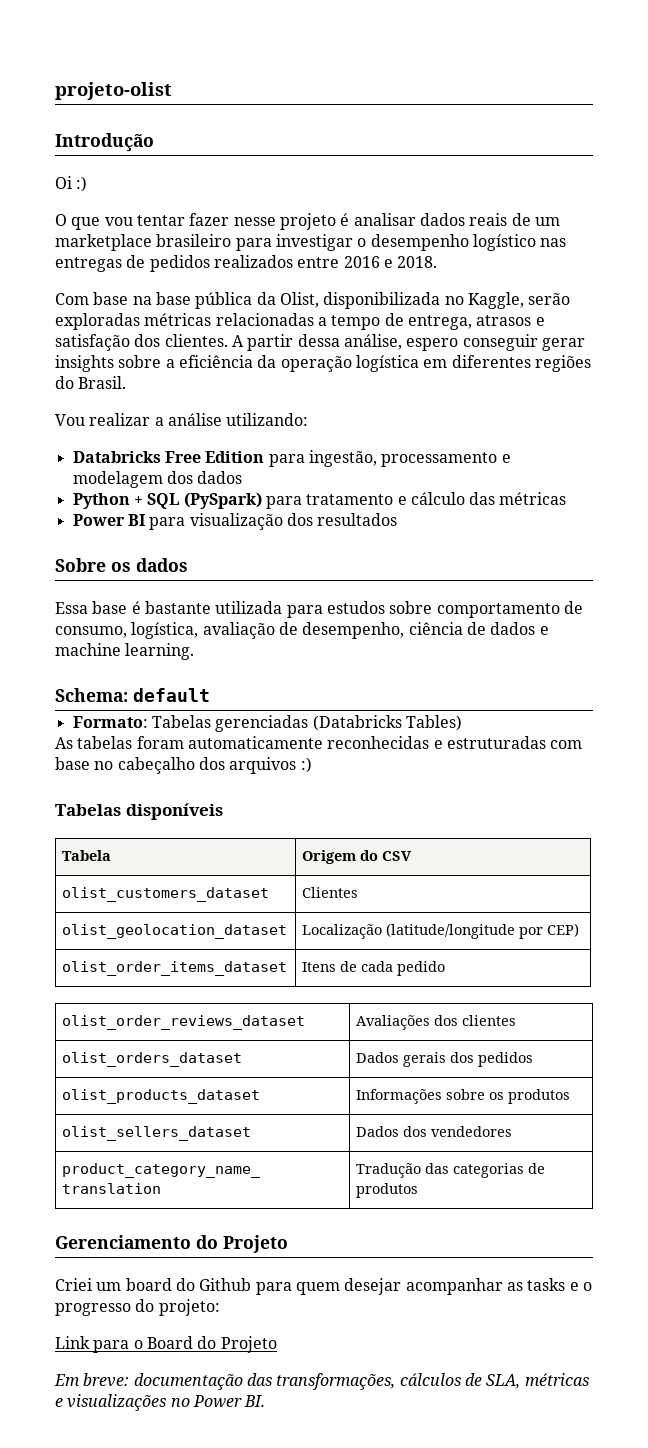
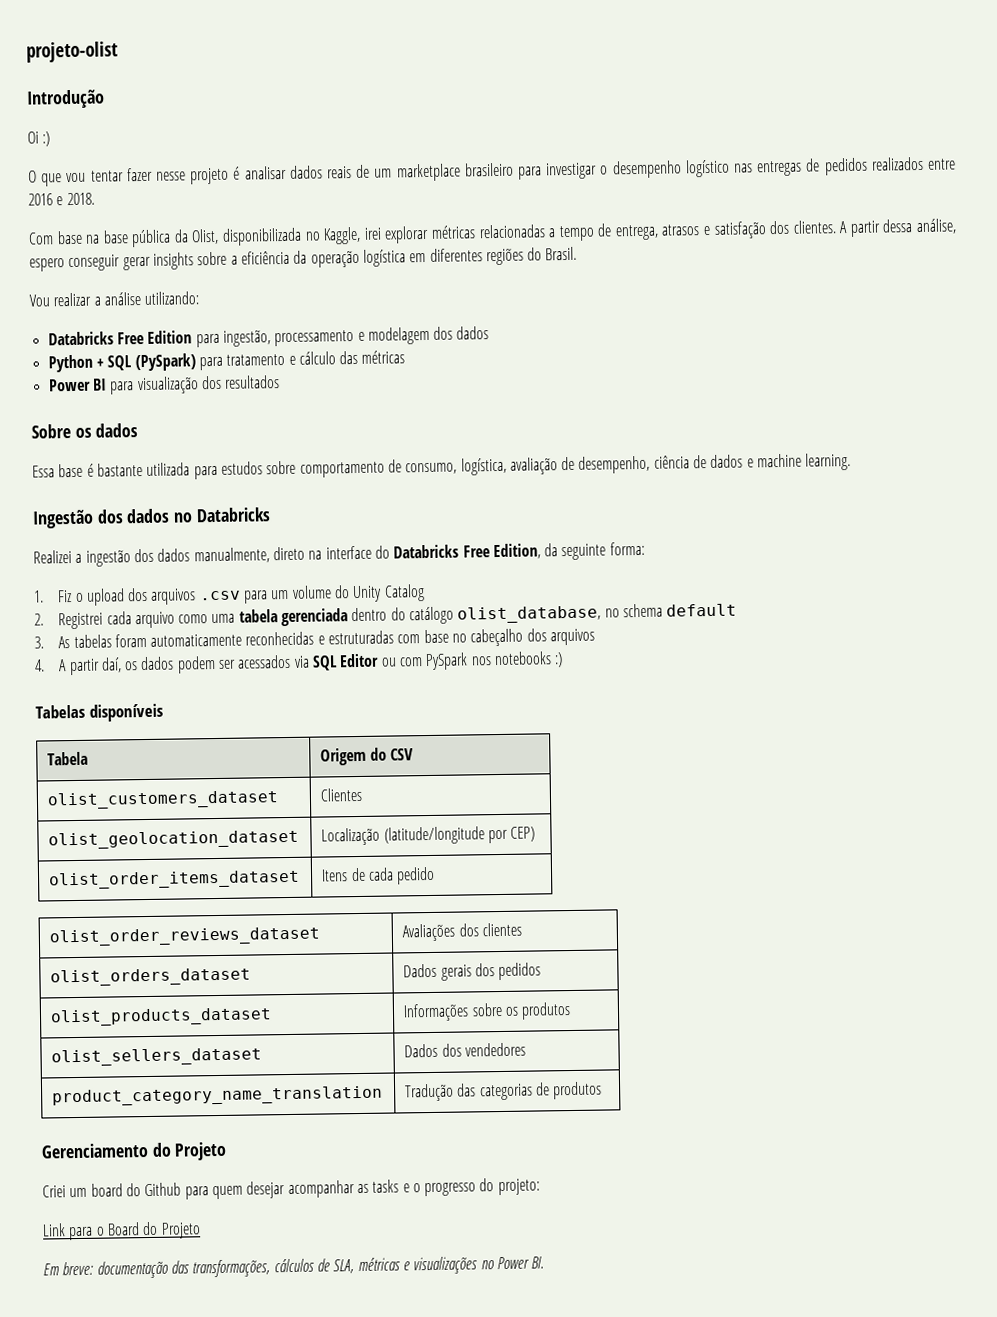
[528,293,571,305] [55,313,140,330] serão exploradas -> [363,225,430,244] irei explorar
[55,688,210,702] [72,715,462,732] Schema: default // Formato: Tabelas gerenciadas (Databricks Tables) // -> [32,507,271,529] [33,541,645,567] [33,584,425,606] [34,603,738,630] [34,636,44,649] Ingestão dos dados no Databricks // Realizei a ingestão dos dados manualmente, direto na interface do Databricks Free Edition, da seguinte forma: // 1. Fiz o upload dos arquivos .csv para um volume do Unity Catalog // 2. Registrei cada arquivo como uma tabela gerenciada dentro do catálogo olist_database, no schema default // 3.
(297, 765) none -> [34,651,552,676] // 4. A partir daí, os dados podem ser acessados via SQL Editor ou com PySpark nos notebooks

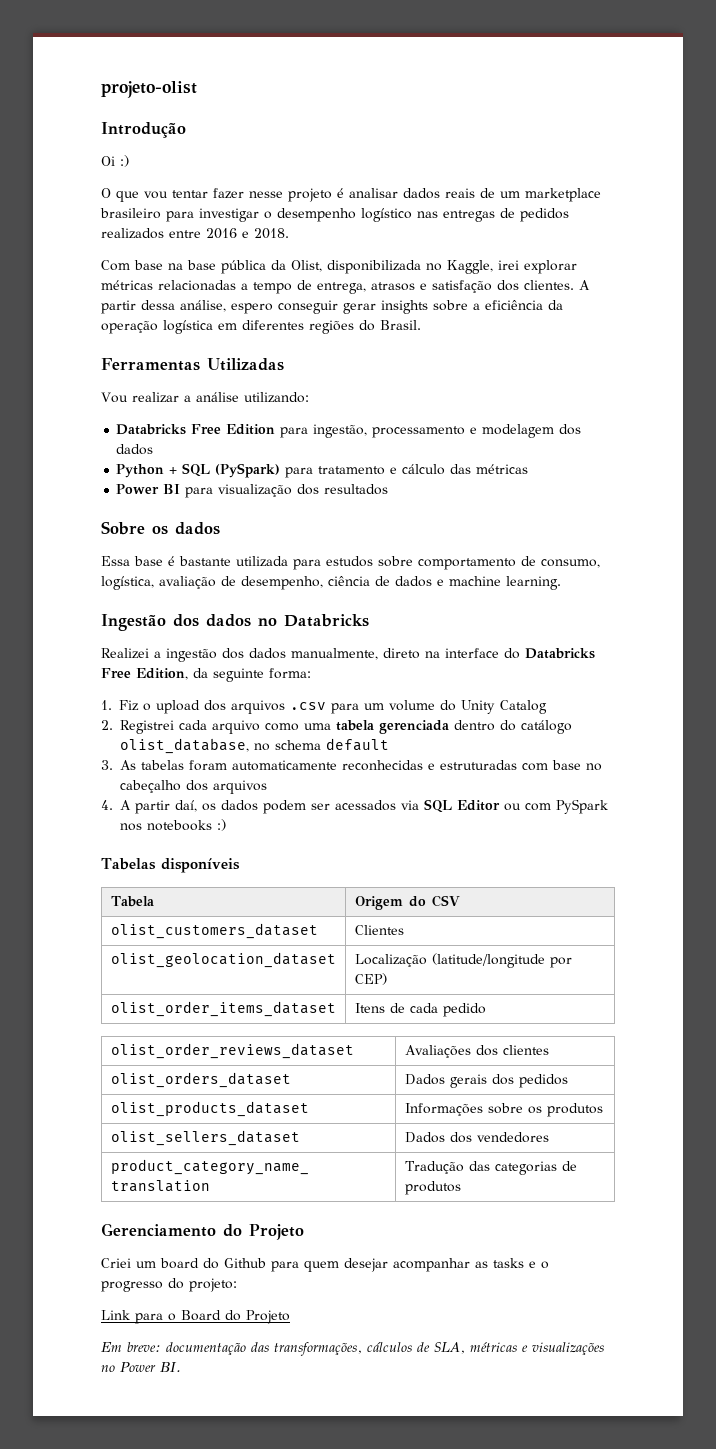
(578, 253) none -> [101,358,284,371] // Ferramentas Utilizadas

